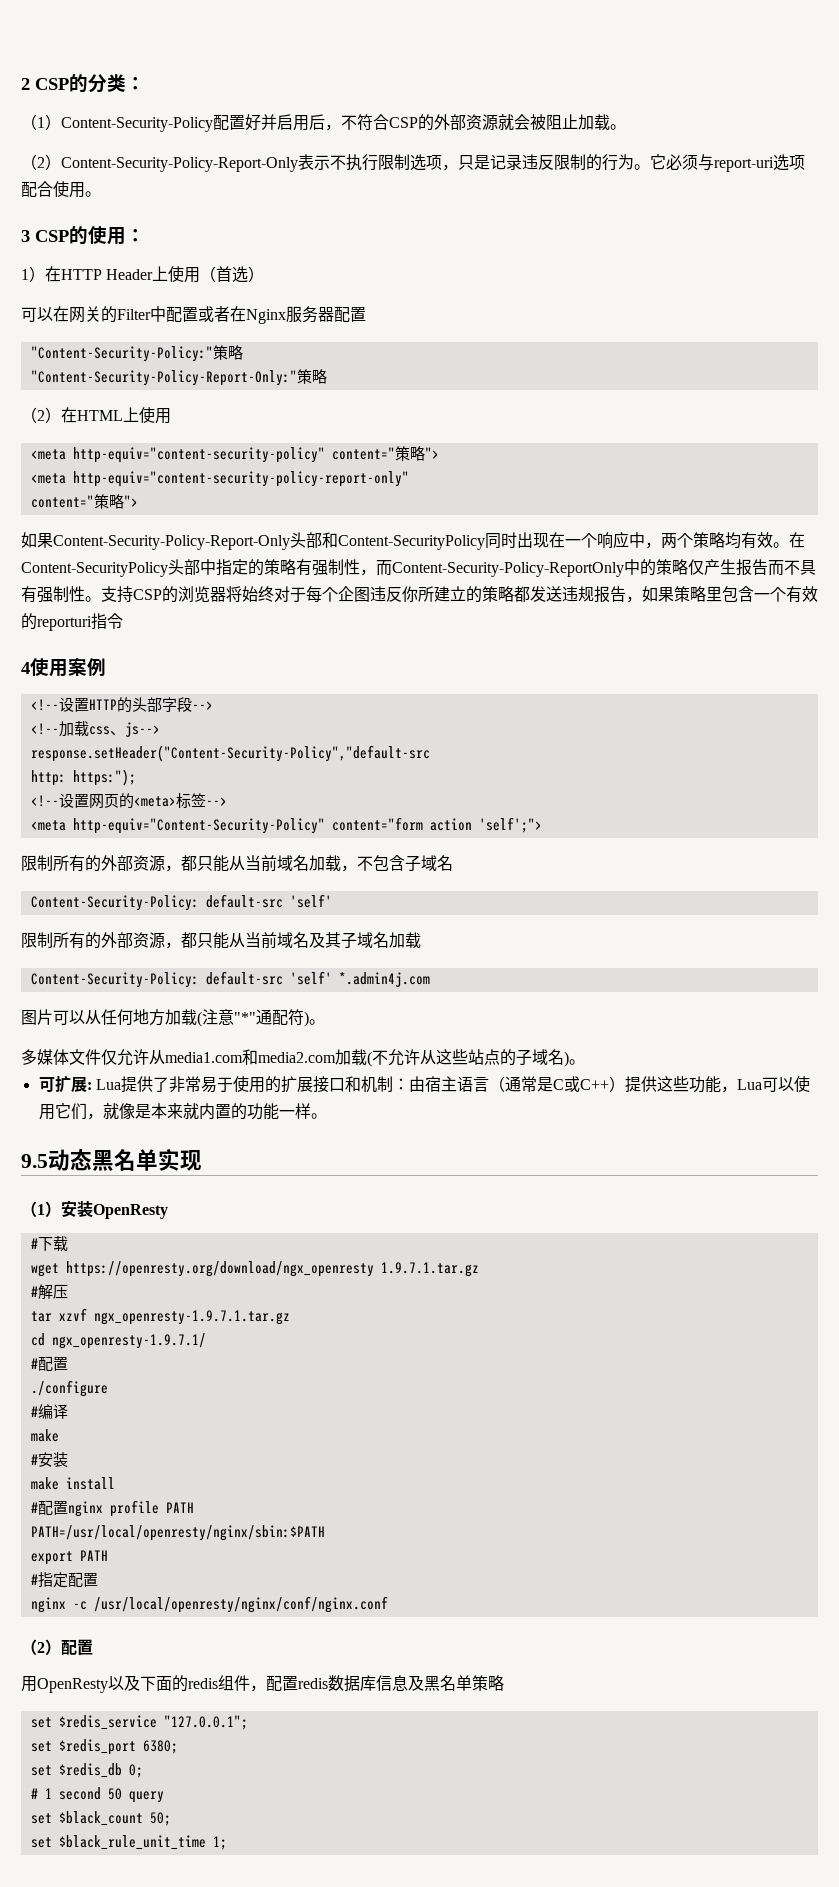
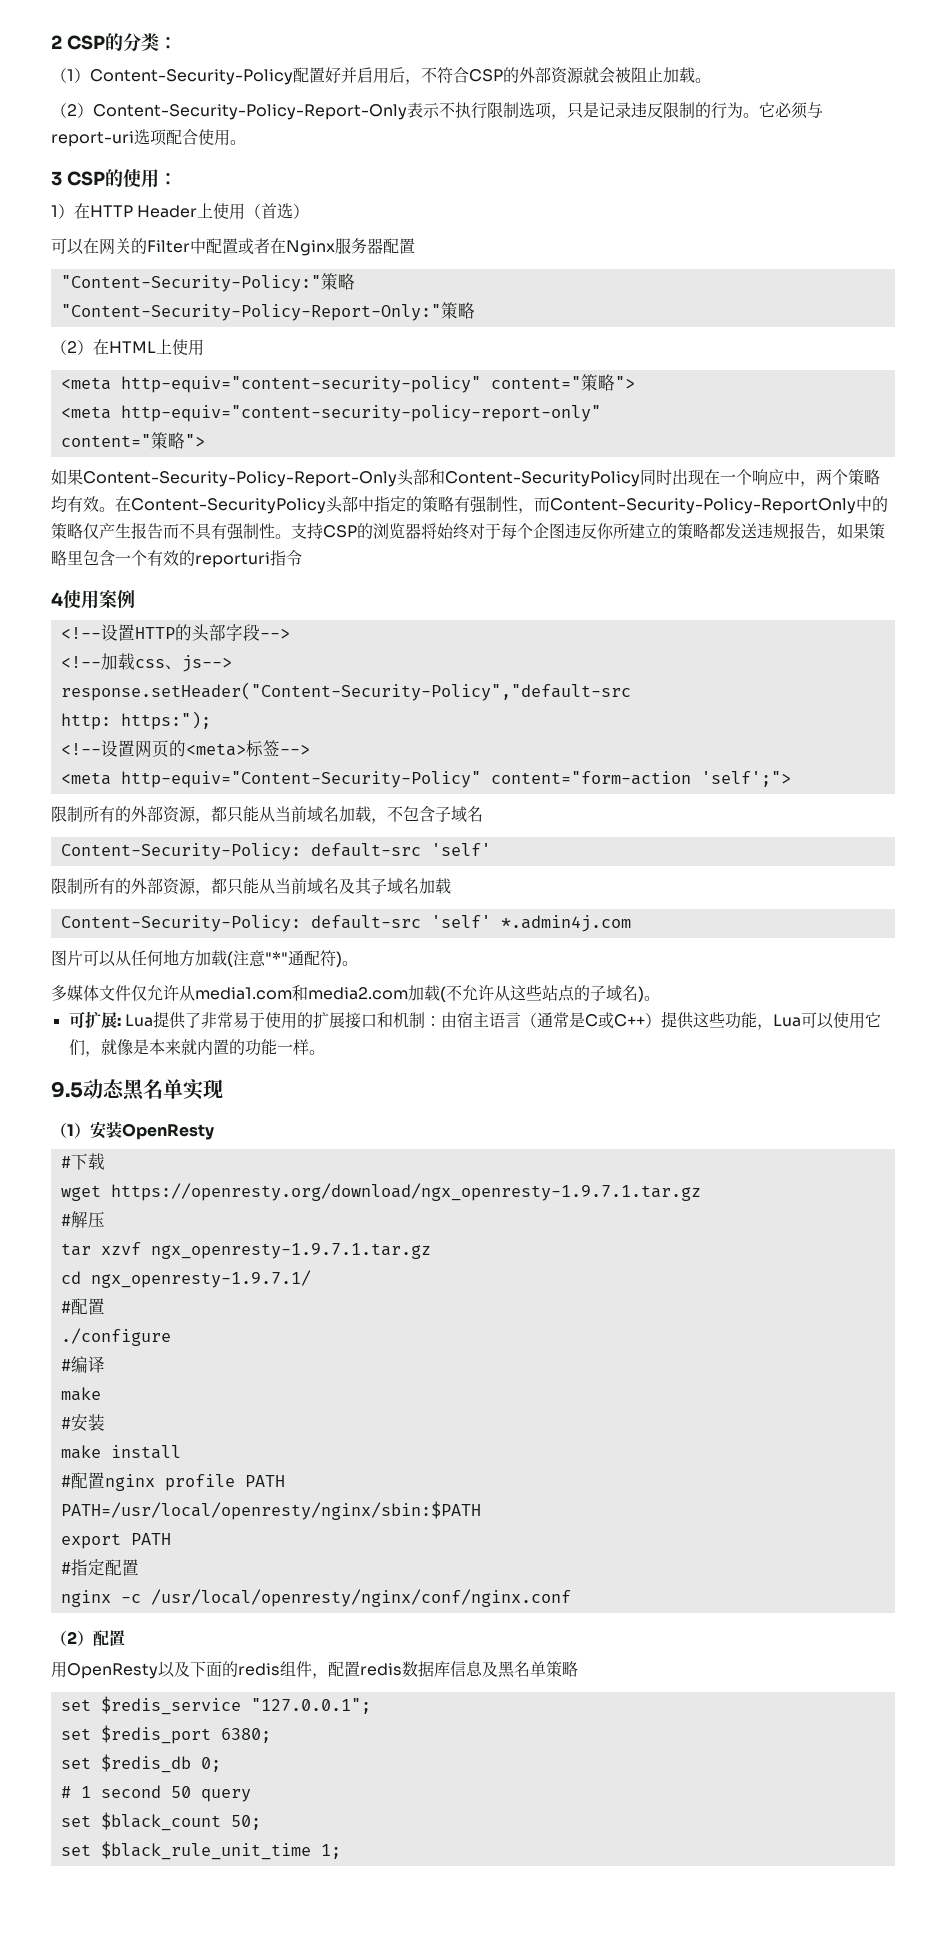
[331,817,472,831] content="form action -> [490,771,691,785] content="form-action
[65,1261,479,1277] https://openresty.org/download/ngx_openresty 1.9.7.1.tar.gz -> [110,1183,701,1201] https://openresty.org/download/ngx_openresty-1.9.7.1.tar.gz

